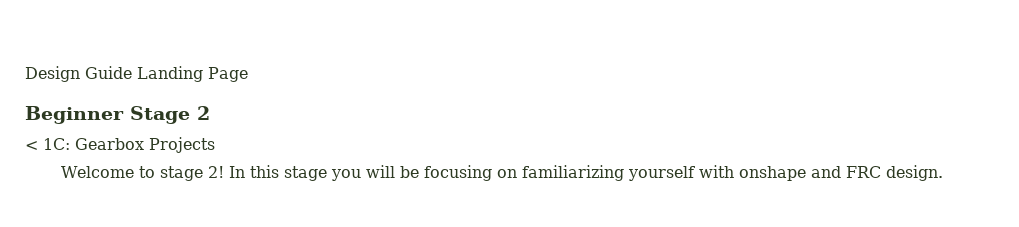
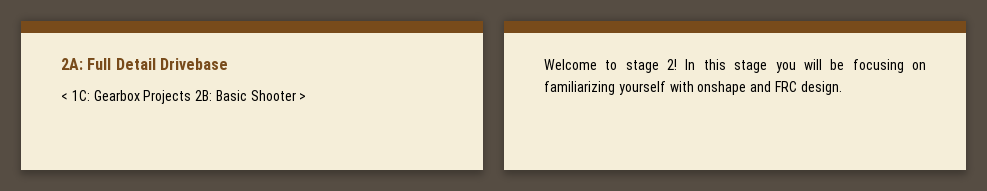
[25,66,248,82] [25,106,210,124] Design Guide Landing Page // Beginner Stage 2 -> [61,58,228,70] 2A: Full Detail Drivebase
(215, 145) none -> [195,90,307,101] 2B: Basic Shooter >

